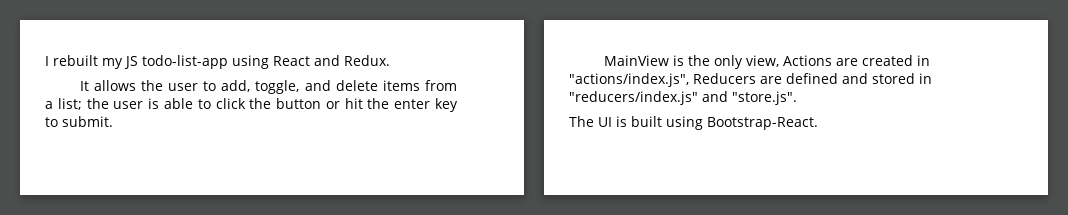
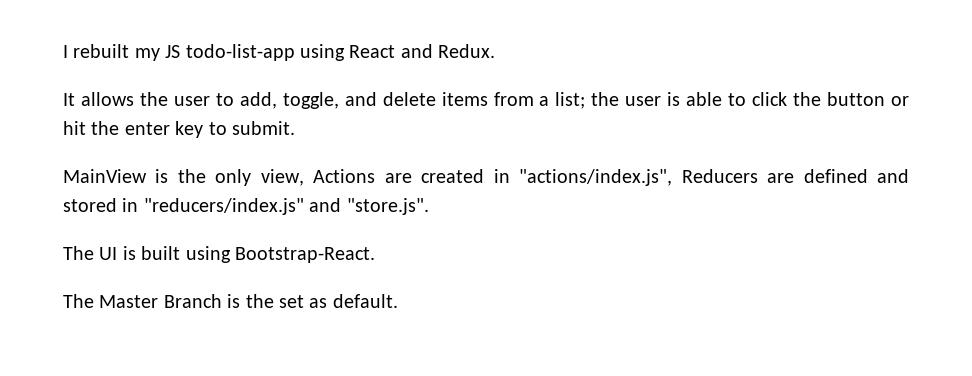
(818, 123) none -> [63,294,398,308] // The Master Branch is the set as default.

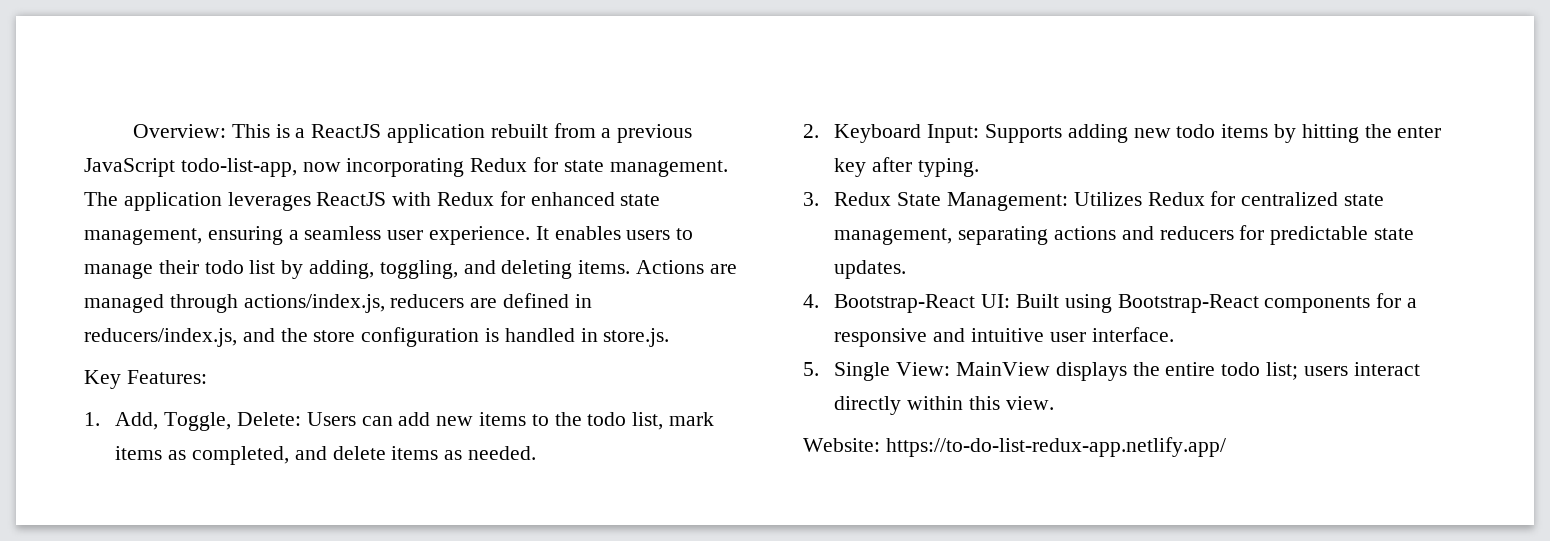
[63,44,496,61] [63,92,910,109] [63,121,295,138] [63,169,909,186] [63,198,429,215] [63,246,375,263] [63,294,398,308] I rebuilt my JS todo-list-app using React and Redux. // It allows the user to add, toggle, and delete items from a list; the user is able to click the button or hit the enter key to submit. // MainView is the only view, Actions are created in "actions/index.js", Reducers are defined and stored in "reducers/index.js" and "store.js". // The UI is built using Bootstrap-React. // The Master Branch is the set as default. -> [133,123,693,143] [84,157,728,177] [84,191,661,211] [84,226,694,245] [84,260,737,279] [84,293,592,313] [84,327,670,347] [84,370,207,389] [84,412,715,431] [115,446,537,465] [803,124,1442,143] [834,157,980,177] [803,191,1385,211] [834,225,1415,245] [834,260,907,279] [803,293,1418,313] [834,327,1174,347] [803,362,1420,381] [834,396,1054,415] [803,437,1226,457] Overview: This is a ReactJS application rebuilt from a previous JavaScript todo-list-app, now incorporating Redux for state management. The application leverages ReactJS with Redux for enhanced state management, ensuring a seamless user experience. It enables users to manage their todo list by adding, toggling, and deleting items. Actions are managed through actions/index.js, reducers are defined in reducers/index.js, and the store configuration is handled in store.js. // Key Features: // 1. Add, Toggle, Delete: Users can add new items to the todo list, mark items as completed, and delete items as needed. // 2. Keyboard Input: Supports adding new todo items by hitting the enter key after typing. // 3. Redux State Management: Utilizes Redux for centralized state management, separating actions and reducers for predictable state updates. // 4. Bootstrap-React UI: Built using Bootstrap-React components for a responsive and intuitive user interface. // 5. Single View: MainView displays the entire todo list; users interact directly within this view. // Website: https://to-do-list-redux-app.netlify.app/

